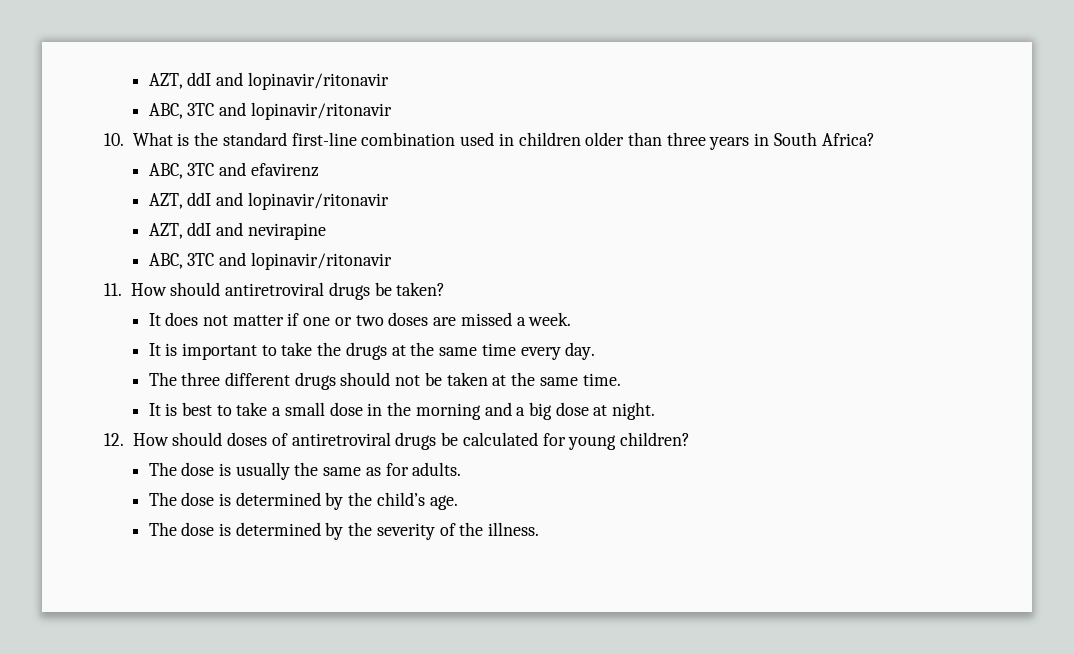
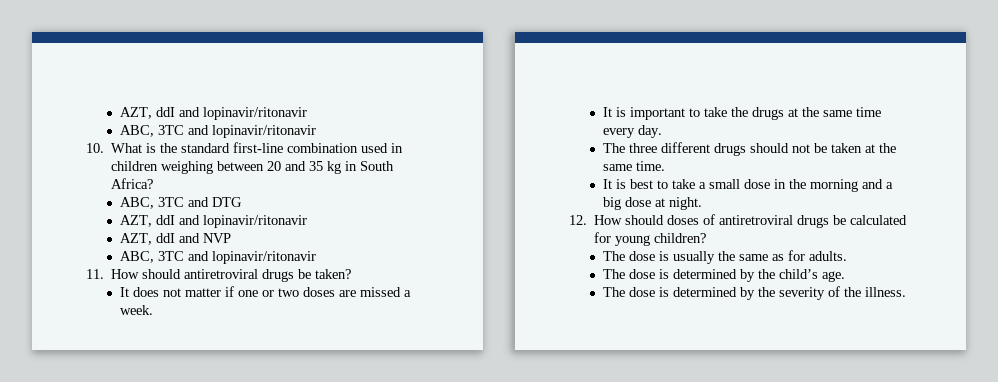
[585,132,750,150] older than three years -> [161,161,342,174] weighing between 20 and 35 kg
[250,163,319,177] efavirenz -> [212,197,243,207] DTG
[247,223,326,240] nevirapine -> [203,233,232,243] NVP

